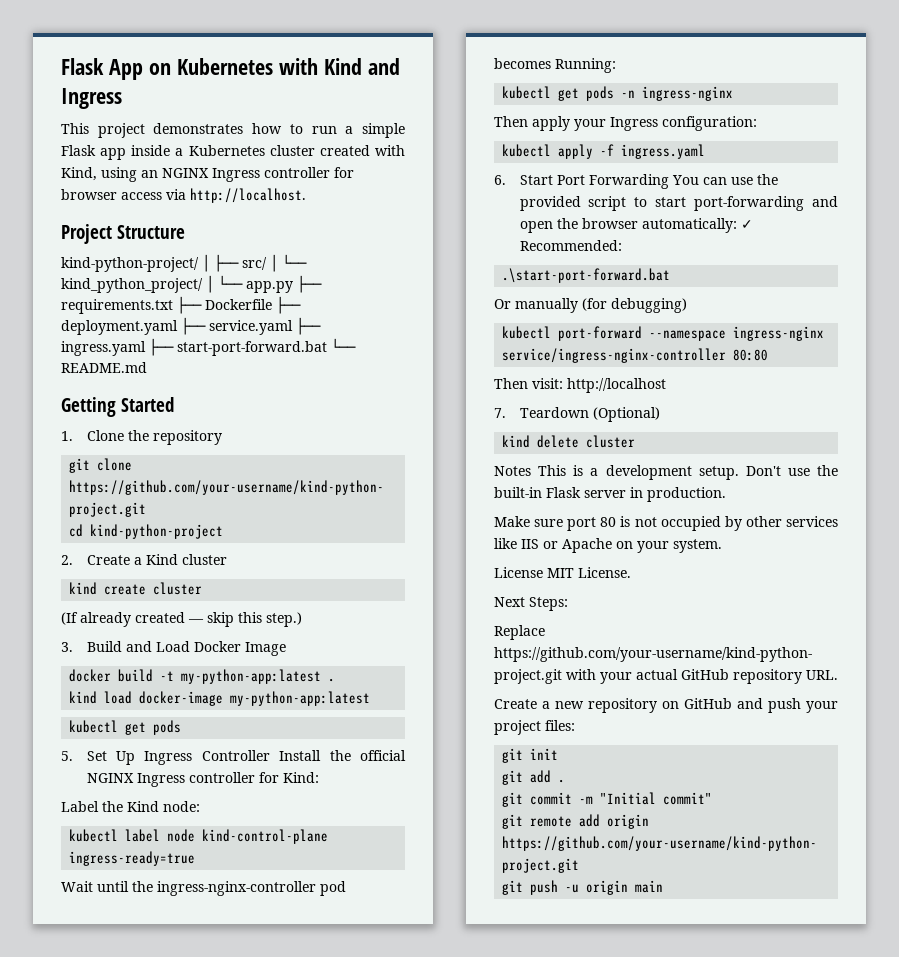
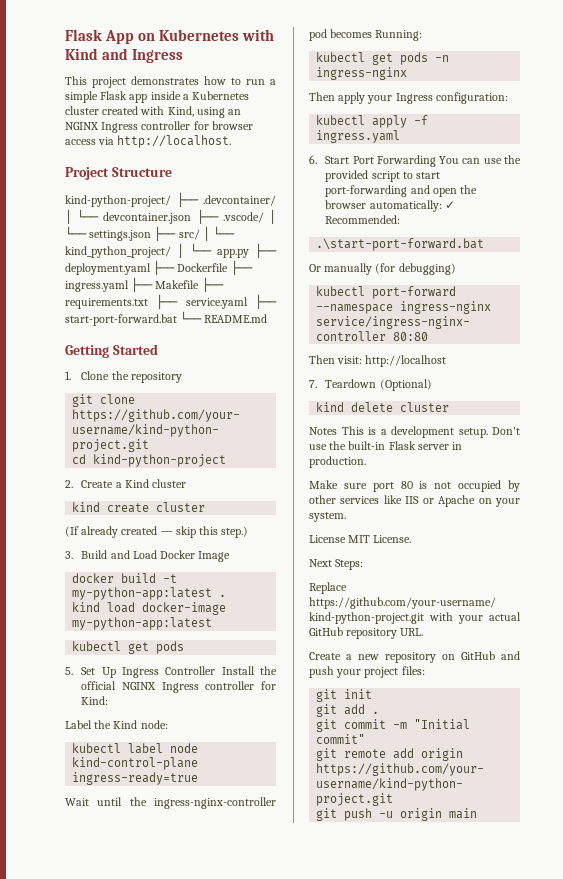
[202,254,210,272] │ -> [176,192,276,207] [65,209,276,224] [65,226,152,241] ├── .devcontainer/ │ └── devcontainer.json ├── .vscode/ │ └── settings.json
[61,299,173,314] requirements.txt -> [65,263,151,275] deployment.yaml
[61,320,178,335] deployment.yaml -> [65,277,224,292] [65,298,148,309] ingress.yaml ├── Makefile ├── requirements.txt
[61,338,174,356] ingress.yaml ├── -> (277, 301) none

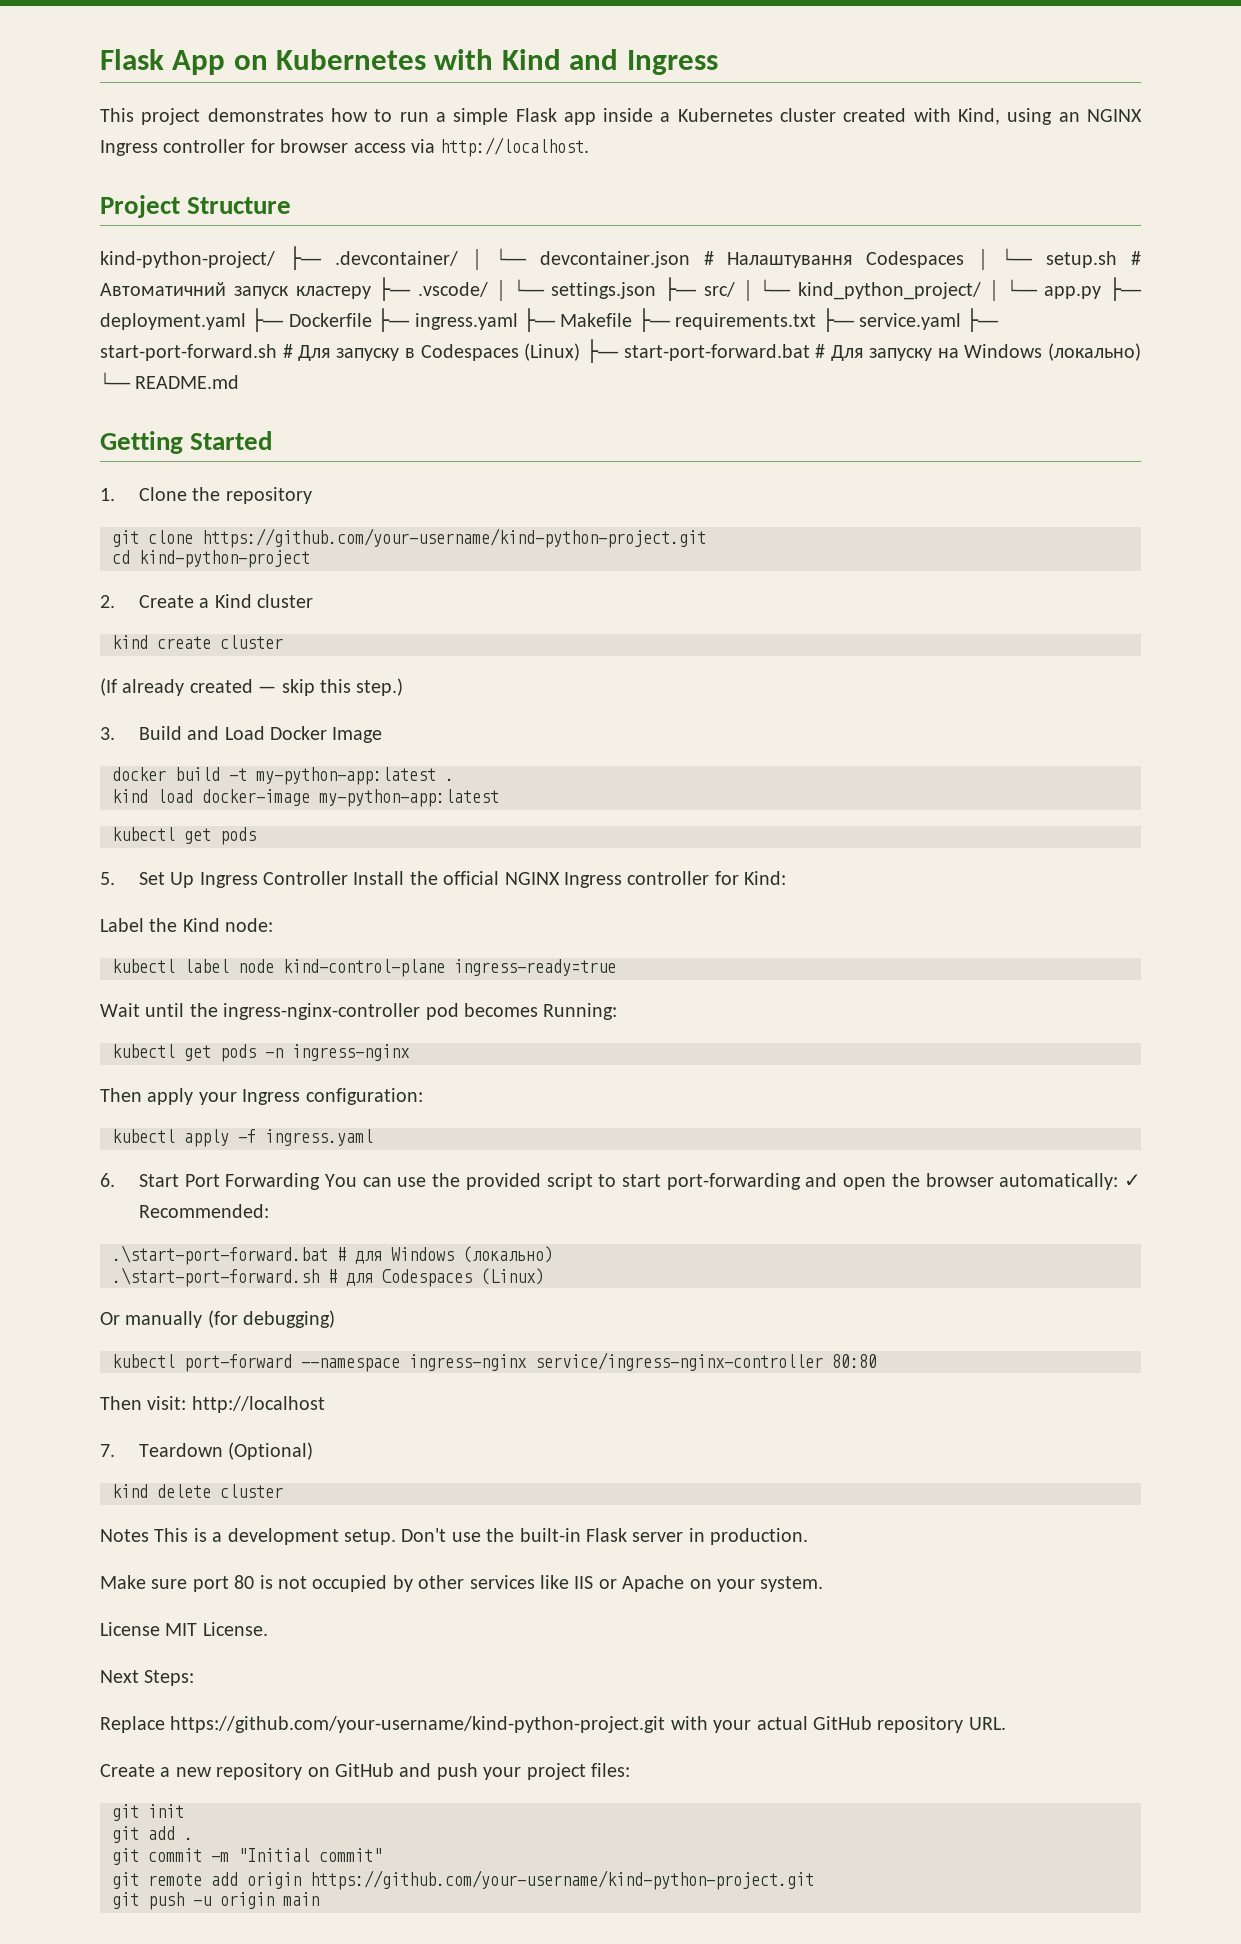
(192, 218) none -> [703,248,1141,270] [100,282,371,299] # Налаштування Codespaces │ └── setup.sh # Автоматичний запуск кластеру
[65,314,177,326] start-port-forward.bat -> [100,339,1141,363] start-port-forward.sh # Для запуску в Codespaces (Linux) ├── start-port-forward.bat # Для запуску на Windows (локально)
(485, 244) none -> [337,1246,553,1264] [112,1267,544,1287] # для Windows (локально) // .\start-port-forward.sh # для Codespaces (Linux)

